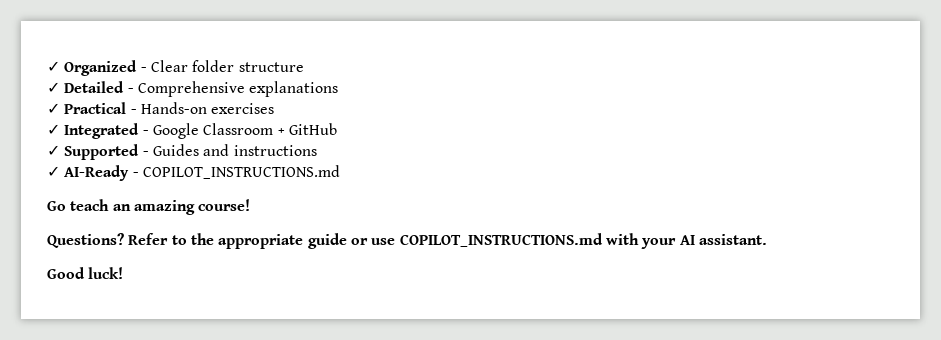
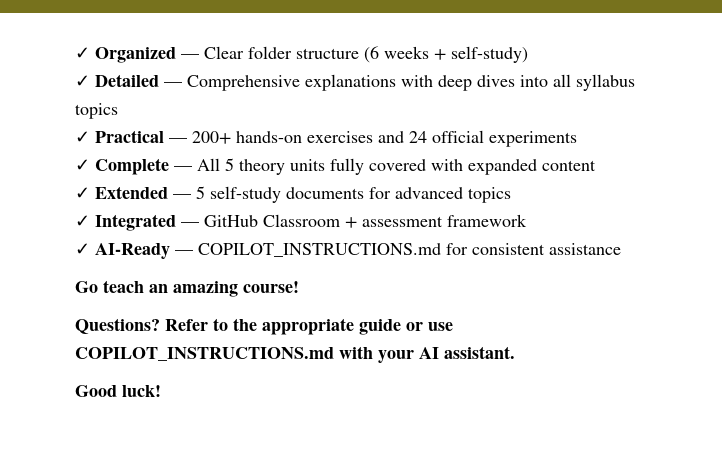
[140,67,147,72] - -> [181,54,199,59] —
(304, 67) none -> [364,46,528,63] (6 weeks + self-study)
[127,88,134,93] - -> [164,82,182,87] —
[47,102,275,114] [47,123,337,139] [47,144,317,160] // ✓ Practical - Hands-on exercises // ✓ Integrated - Google Classroom + GitHub // ✓ Supported - Guides and instructions -> [401,74,635,91] [75,103,118,119] [75,130,577,147] [75,158,596,175] [75,186,511,203] [75,214,527,231] with deep dives into all syllabus topics // ✓ Practical — 200+ hands-on exercises and 24 official experiments // ✓ Complete — All 5 theory units fully covered with expanded content // ✓ Extended — 5 self-study documents for advanced topics // ✓ Integrated — GitHub Classroom + assessment framework
[132,165,340,179] - COPILOT_INSTRUCTIONS.md -> [175,243,621,257] — COPILOT_INSTRUCTIONS.md for consistent assistance

